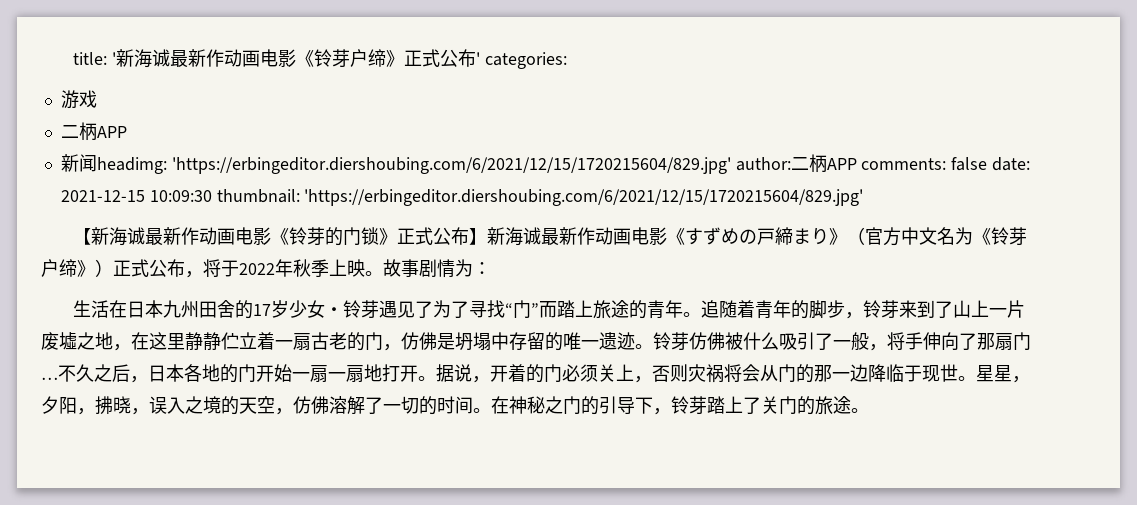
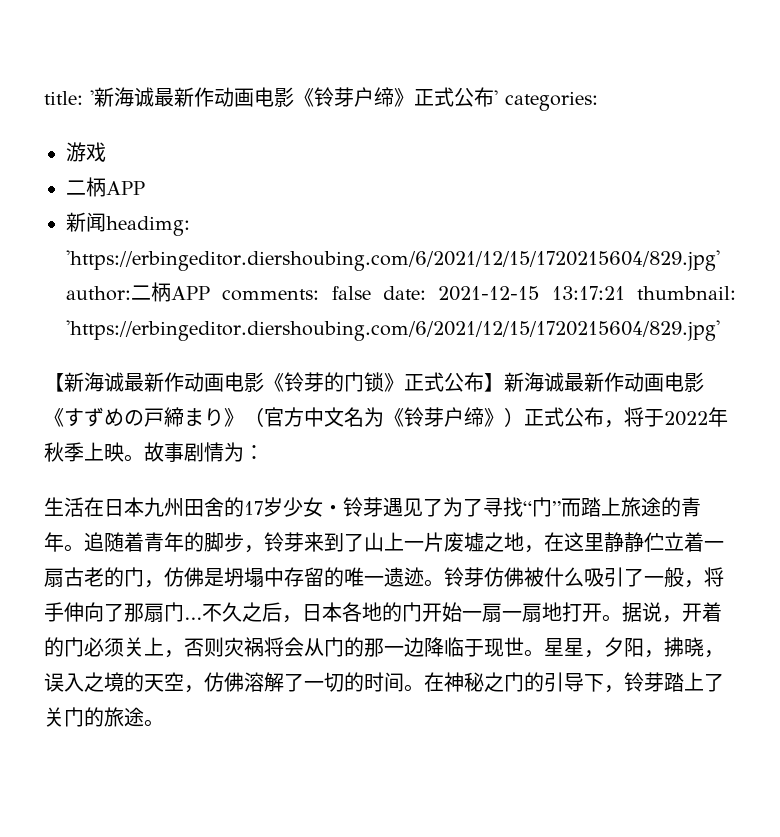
[149,190,212,202] 10:09:30 -> [551,286,625,300] 13:17:21

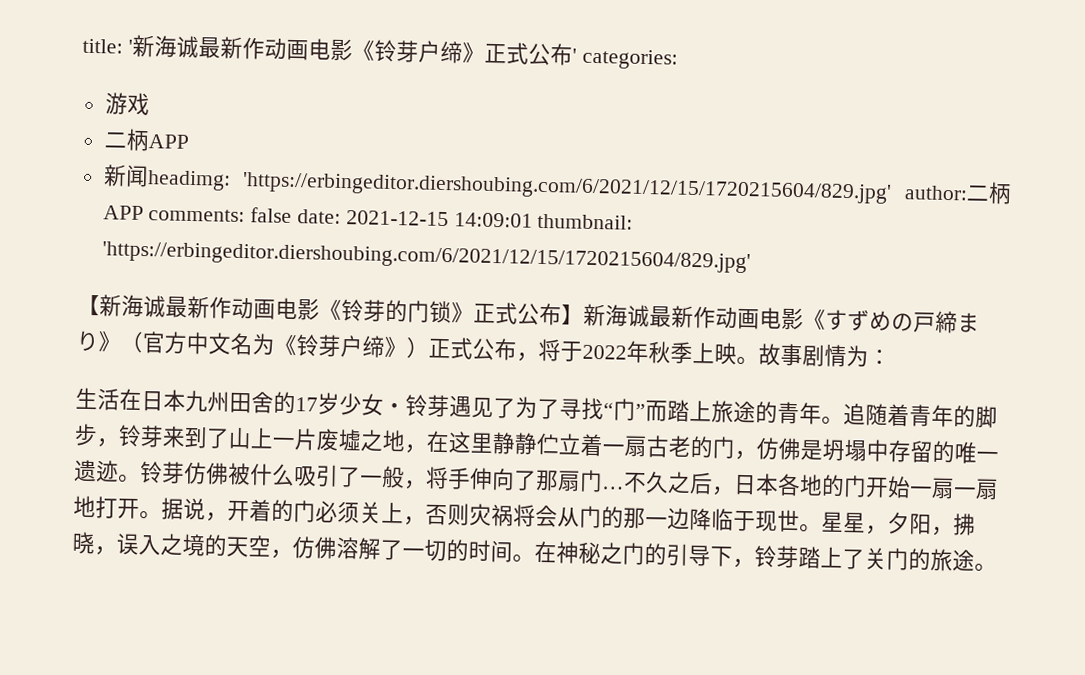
[551,286,625,300] 13:17:21 -> [453,212,533,228] 14:09:01

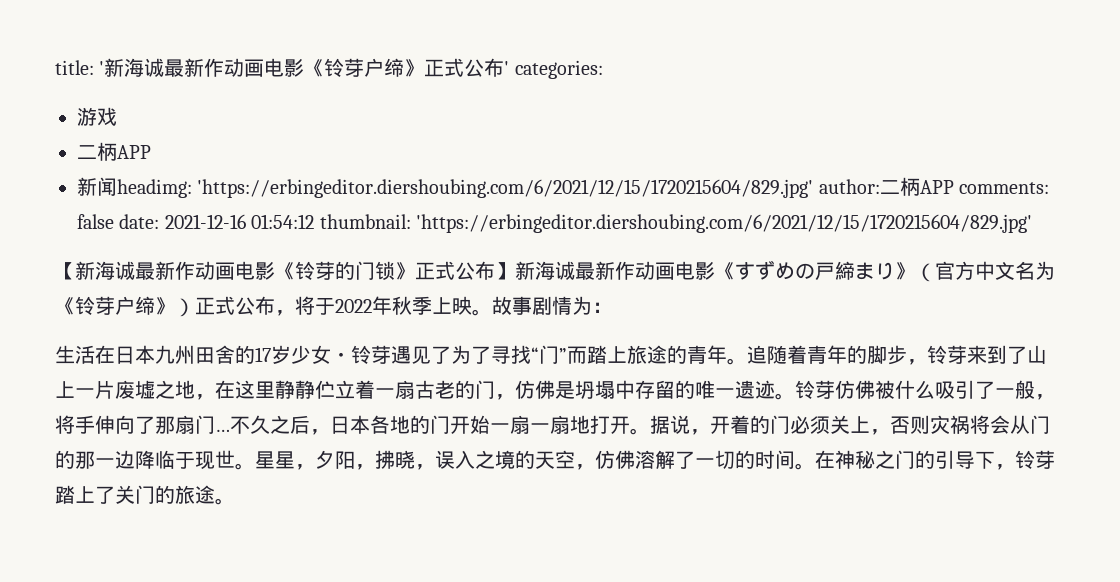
[345,210,533,228] 2021-12-15 14:09:01 -> [164,214,315,229] 2021-12-16 01:54:12

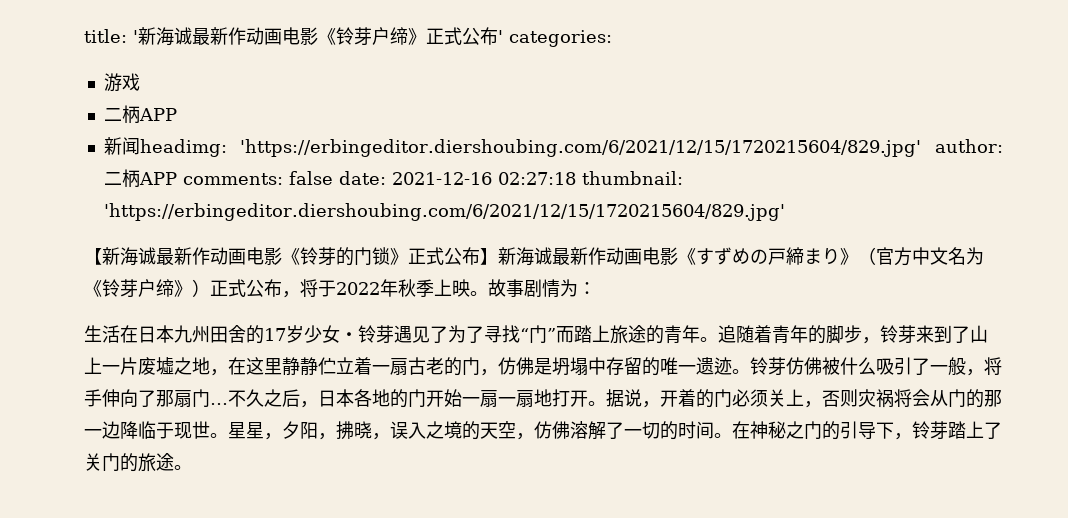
[251,214,315,229] 01:54:12 -> [497,172,576,185] 02:27:18

